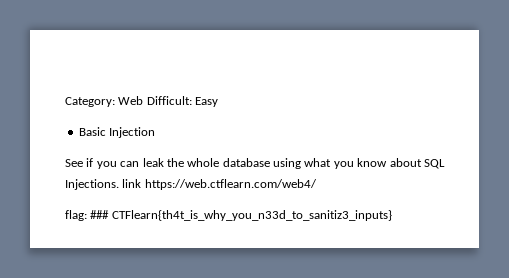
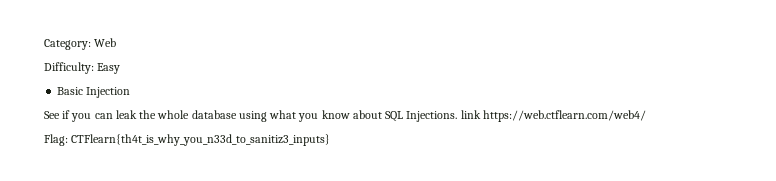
[146,96,192,105] Difficult: -> [44,62,94,74] // Difficulty:
[65,210,110,221] flag: ### -> [44,134,68,146] Flag:

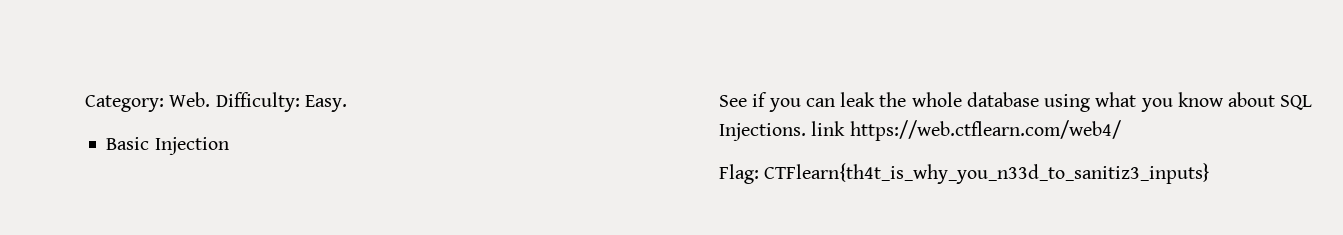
[94,38,117,47] [44,62,121,74] Web // Difficulty: Easy -> [169,92,347,112] Web. Difficulty: Easy.

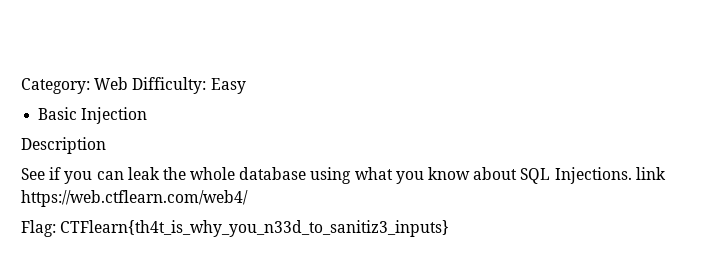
[169,92,347,112] Web. Difficulty: Easy. -> [94,77,246,94] Web Difficulty: Easy
(229, 146) none -> [21,137,106,154] // Description

